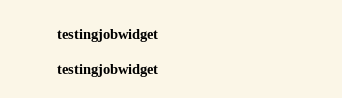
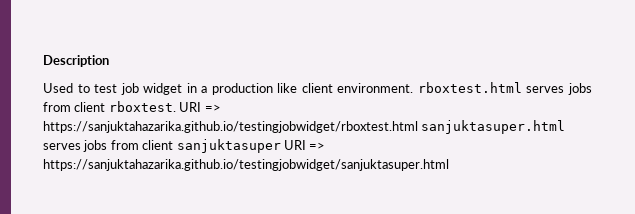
[57,29,158,42] [57,64,158,77] testingjobwidget // testingjobwidget -> [43,55,109,67] [43,82,593,95] [43,101,221,112] [43,120,566,134] [43,139,326,153] [43,159,449,171] Description // Used to test job widget in a production like client environment. rboxtest.html serves jobs from client rboxtest. URI => https://sanjuktahazarika.github.io/testingjobwidget/rboxtest.html sanjuktasuper.html serves jobs from client sanjuktasuper URI => https://sanjuktahazarika.github.io/testingjobwidget/sanjuktasuper.html

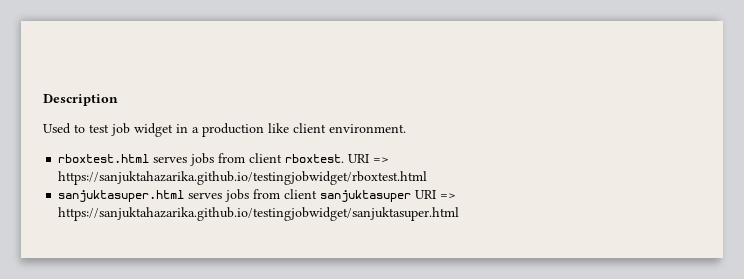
(414, 88) none -> (406, 128) //
(418, 127) none -> (428, 178) //

